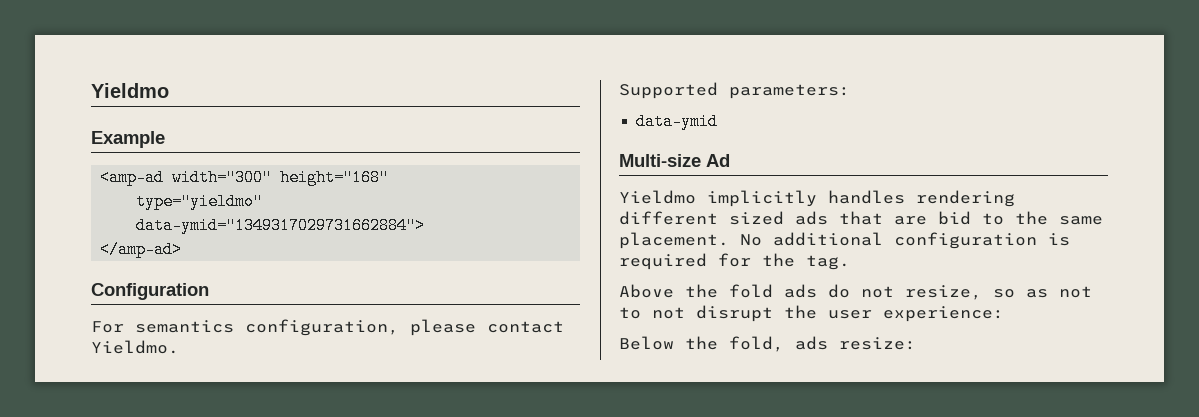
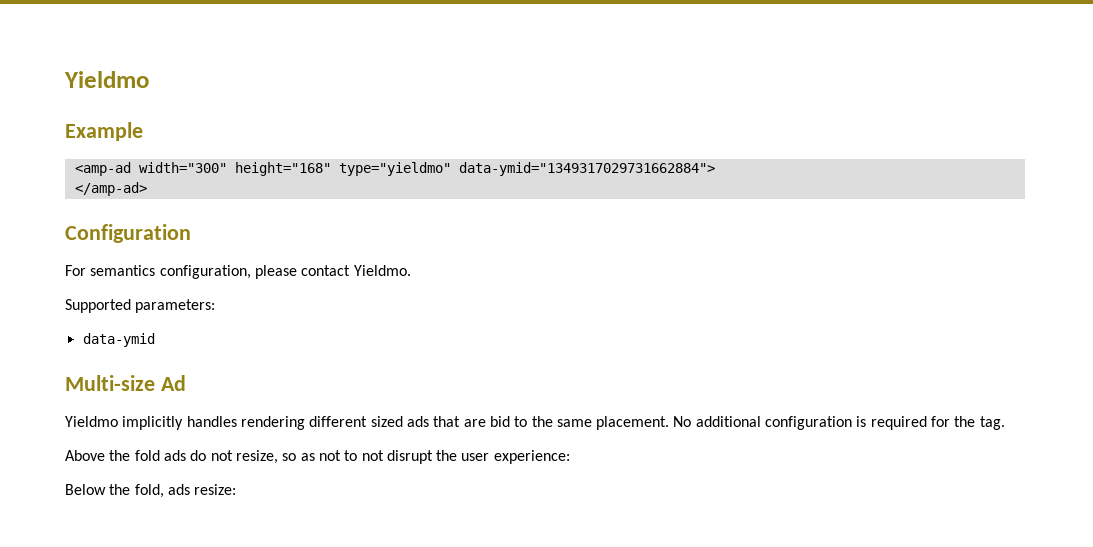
(390, 177) // -> (331, 169) none
(264, 201) // -> (451, 169) none

